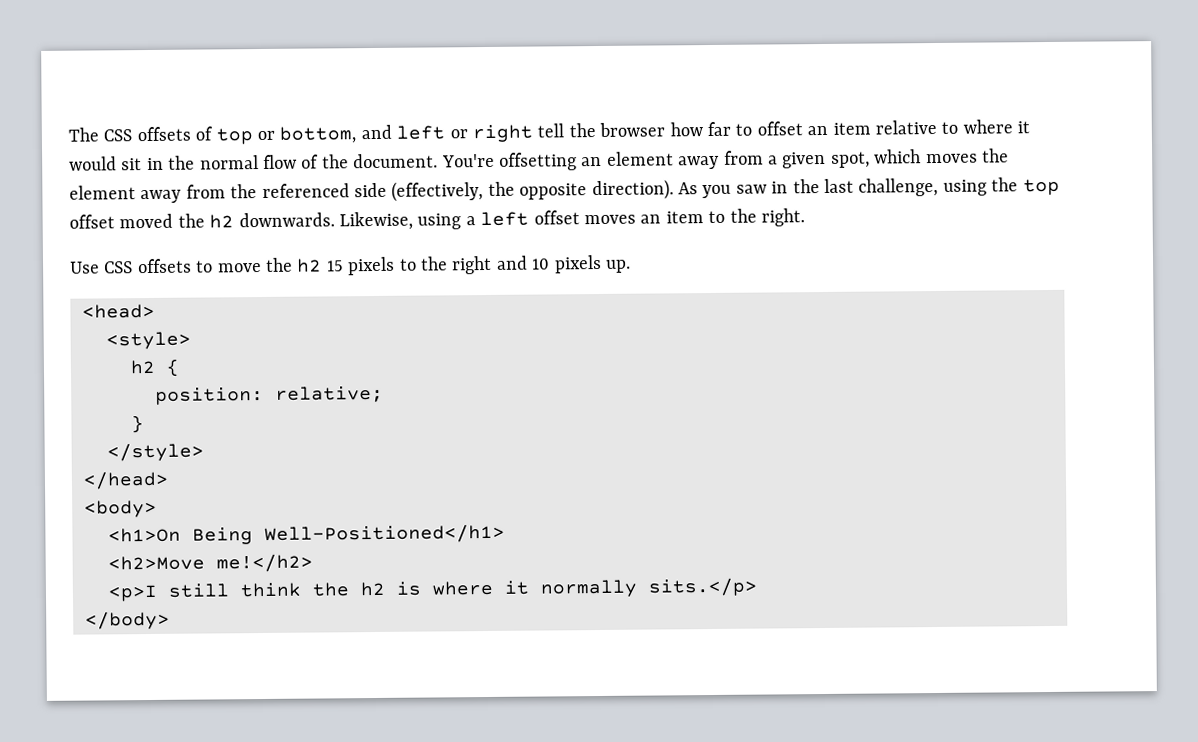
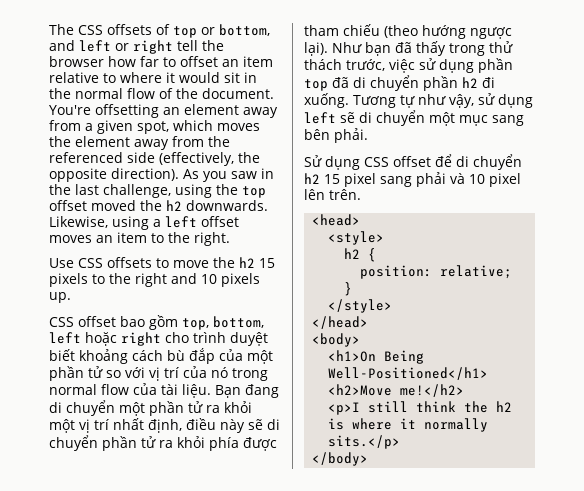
(631, 266) none -> [49,315,264,330] [49,332,268,346] [49,348,273,364] [49,366,268,381] [49,383,279,398] [49,400,252,416] [49,418,280,433] [49,435,277,451] [304,24,512,39] [304,41,513,56] [304,58,513,73] [304,75,495,91] [304,93,533,108] [304,110,524,126] [304,128,368,143] [304,154,522,170] [304,172,521,187] [304,189,361,200] // CSS offset bao gồm top, bottom, left hoặc right cho trình duyệt biết khoảng cách bù đắp của một phần tử so với vị trí của nó trong normal flow của tài liệu. Bạn đang di chuyển một phần tử ra khỏi một vị trí nhất định, điều này sẽ di chuyển phần tử ra khỏi phía được tham chiếu (theo hướng ngược lại). Như bạn đã thấy trong thử thách trước, việc sử dụng phần top đã di chuyển phần h2 đi xuống. Tương tự như vậy, sử dụng left sẽ di chuyển một mục sang bên phải. // Sử dụng CSS offset để di chuyển h2 15 pixel sang phải và 10 pixel lên trên.

